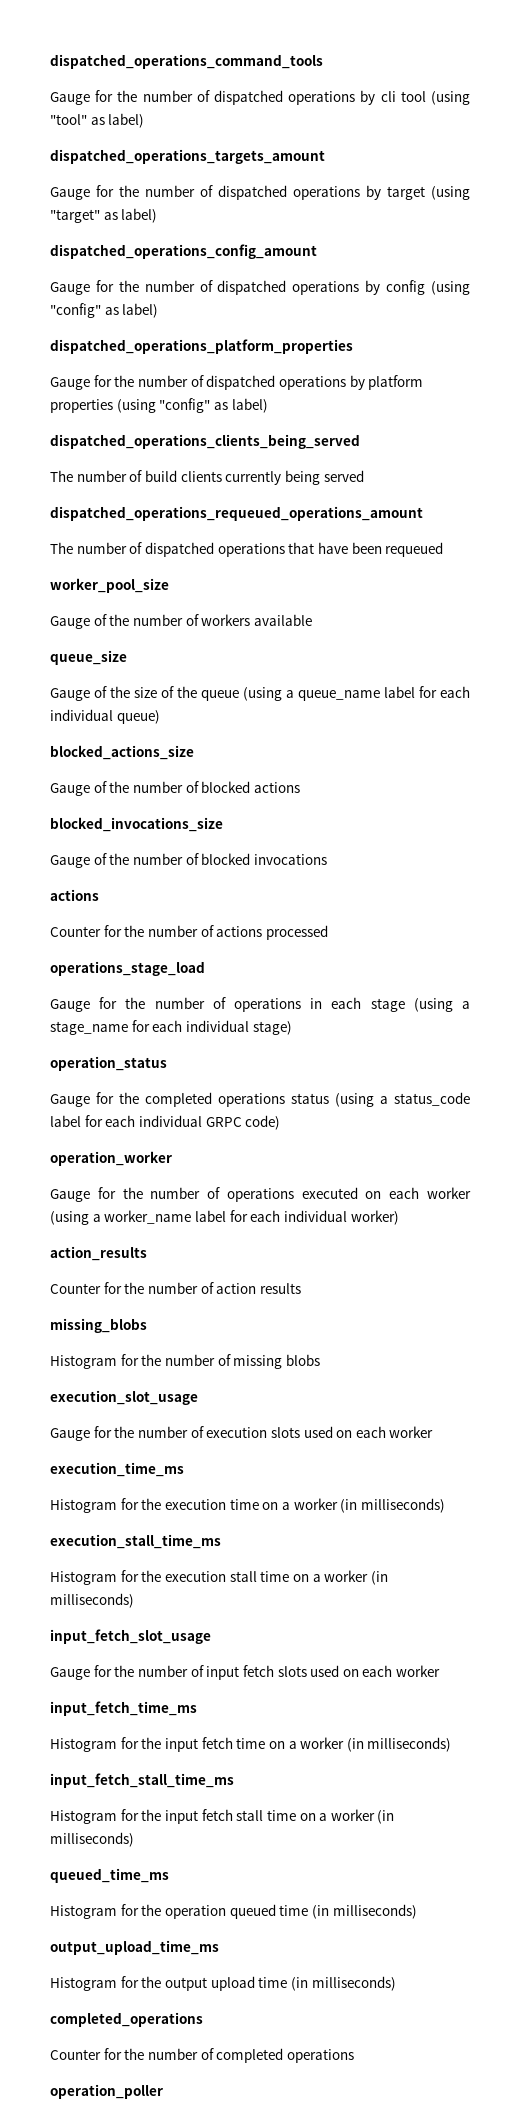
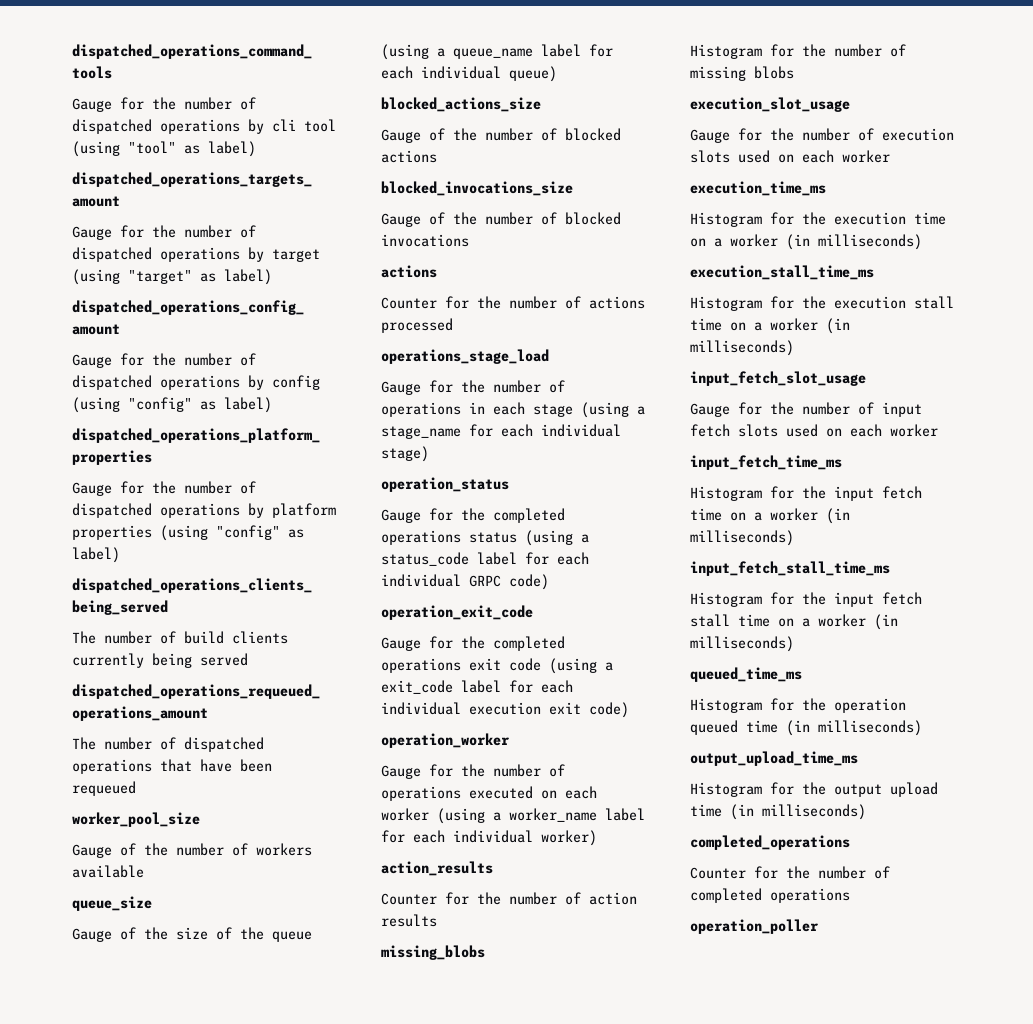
(281, 1122) none -> [381,605,533,620] [381,636,565,651] [381,658,613,674] [381,680,573,694] [381,702,629,718] // operation_exit_code // Gauge for the completed operations exit code (using a exit_code label for each individual execution exit code)

